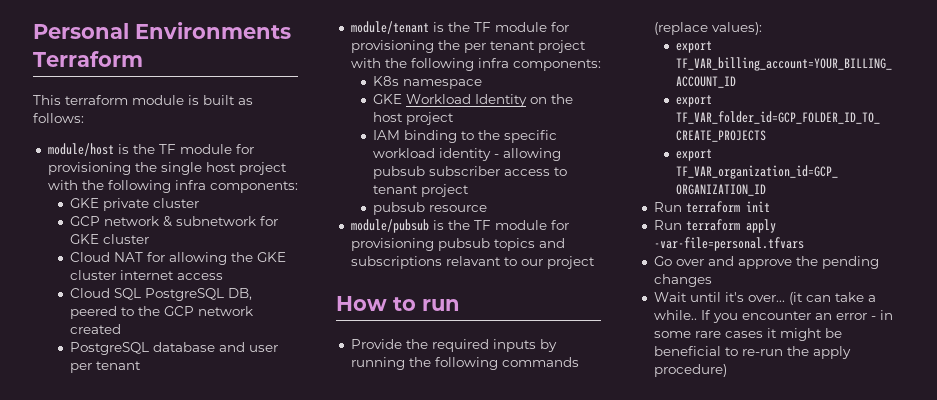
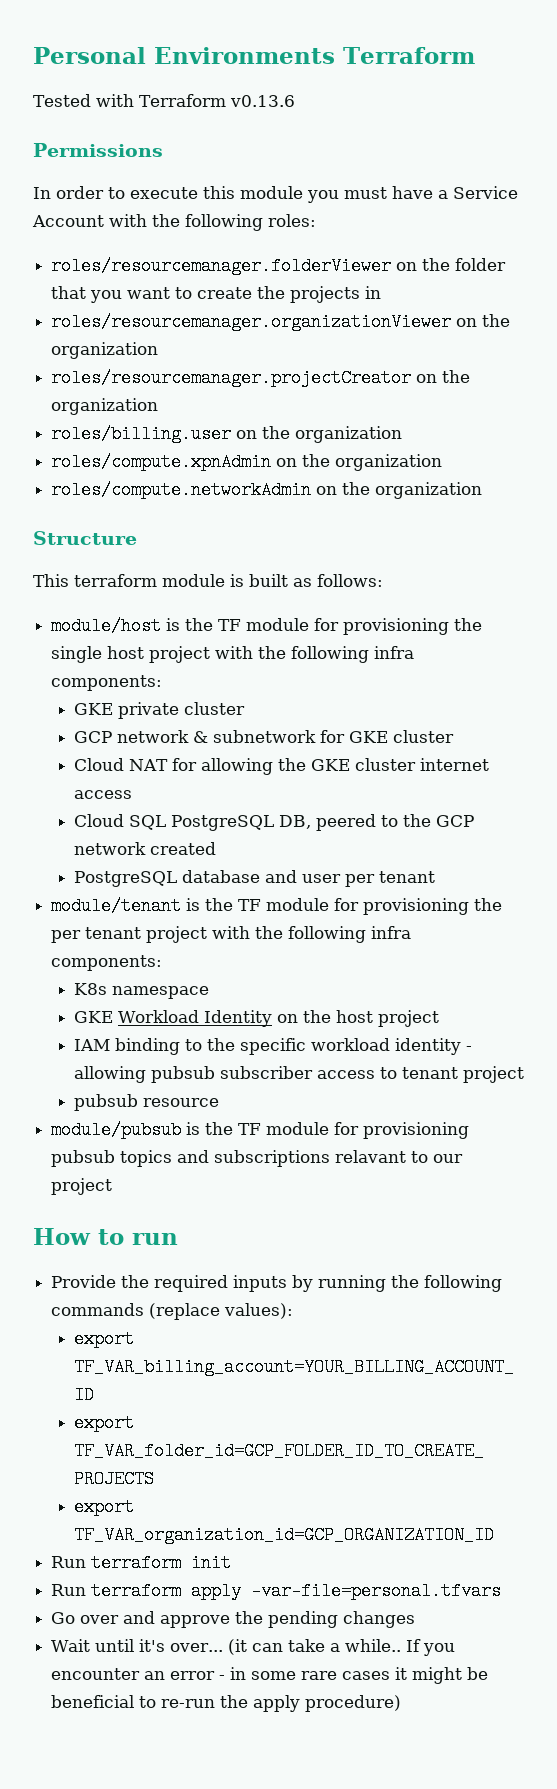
(143, 59) none -> [33,94,295,107] [33,143,163,157] [33,186,518,203] [32,214,316,231] [51,257,507,275] [51,286,382,303] [51,313,511,331] [51,342,159,359] [51,369,471,387] [51,398,159,415] [51,425,403,443] [51,453,443,471] [51,481,483,499] [33,531,137,545] // Tested with Terraform v0.13.6 // Permissions // In order to execute this module you must have a Service Account with the following roles: // roles/resourcemanager.folderViewer on the folder that you want to create the projects in // roles/resourcemanager.organizationViewer on the organization // roles/resourcemanager.projectCreator on the organization // roles/billing.user on the organization // roles/compute.xpnAdmin on the organization // roles/compute.networkAdmin on the organization // Structure

